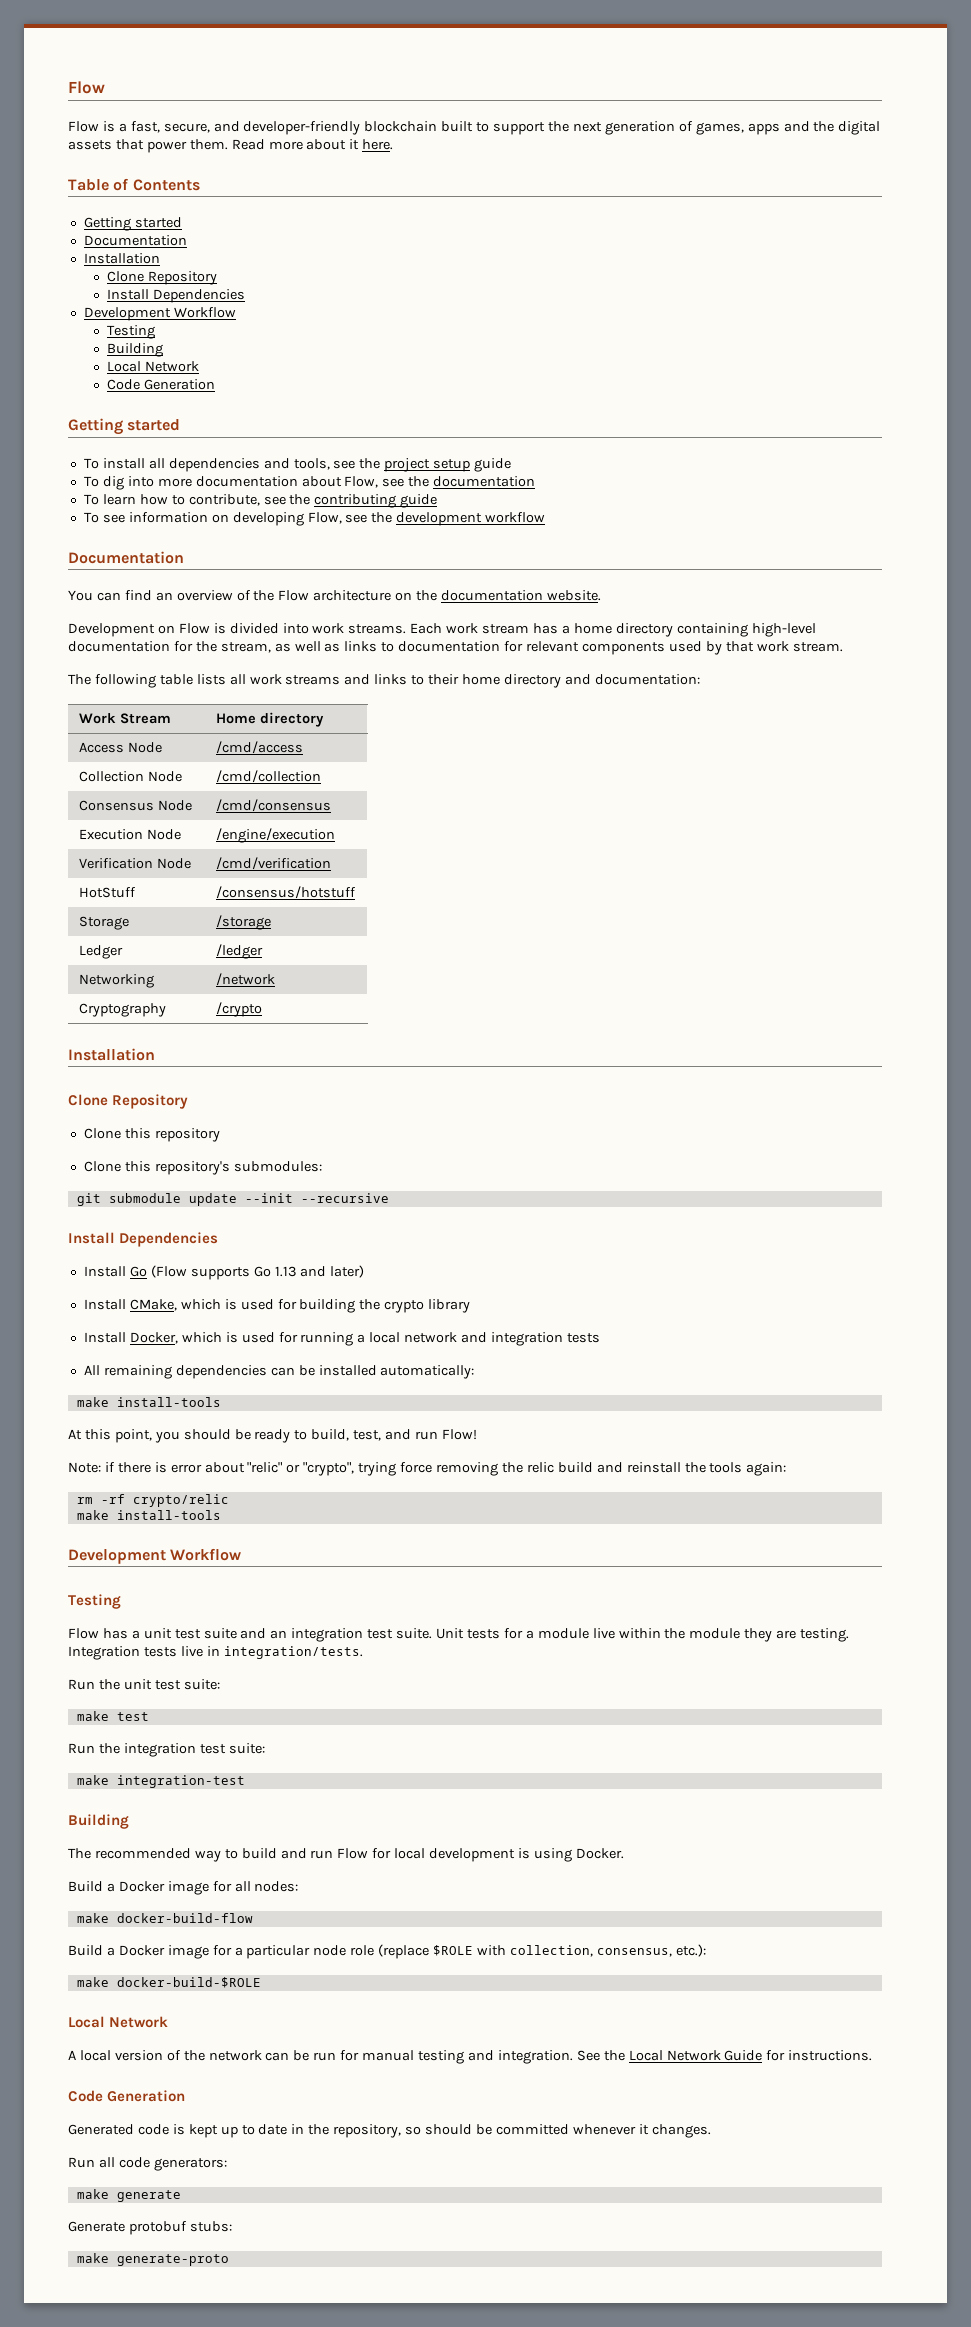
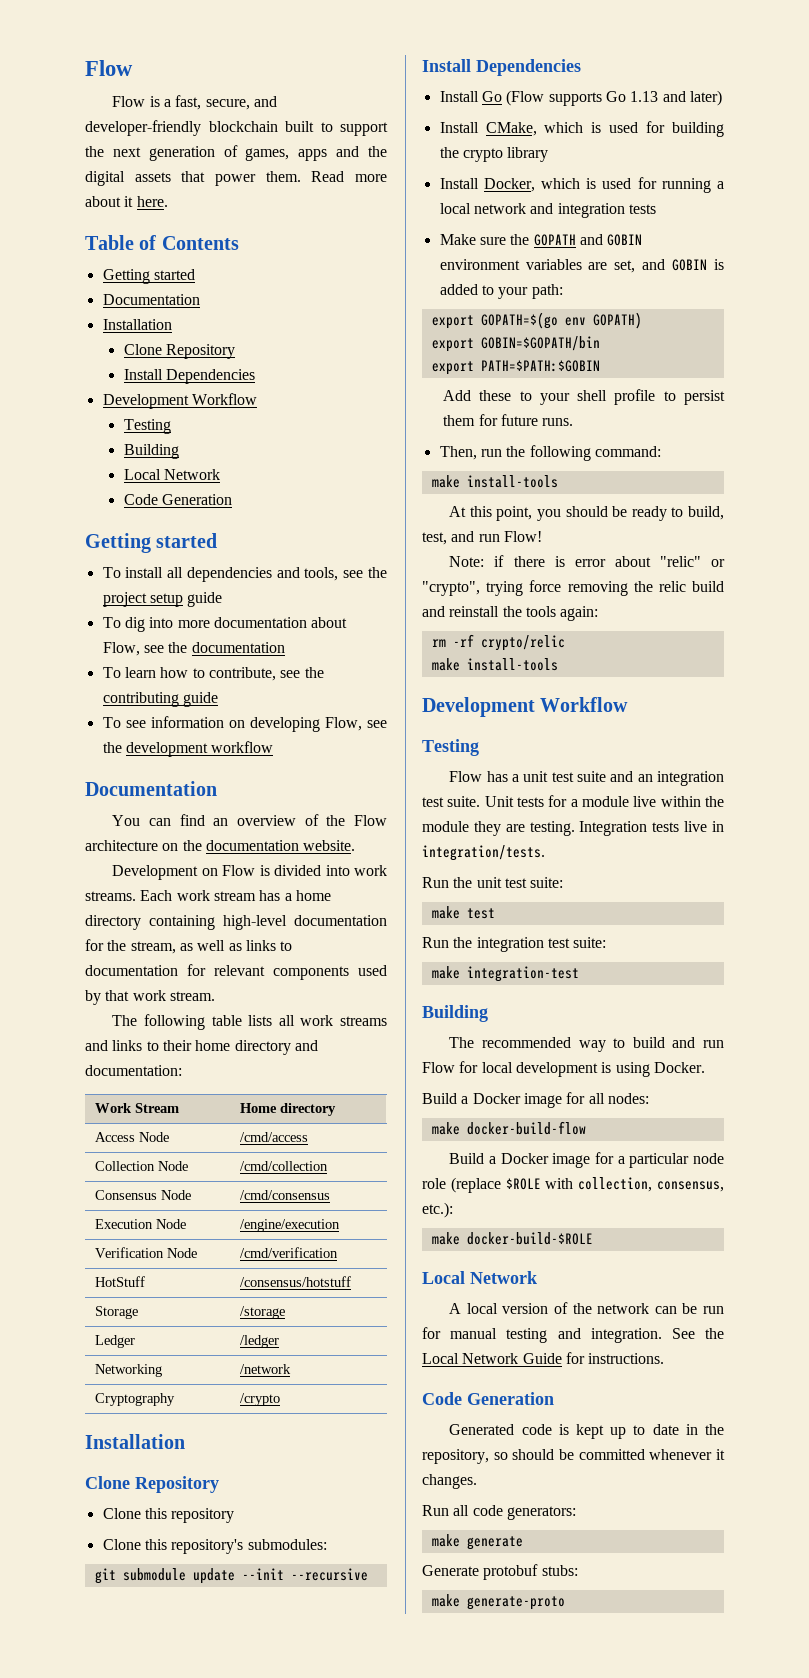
[83,1365,475,1379] All remaining dependencies can be installed automatically: -> [439,234,643,246] [439,259,724,273] [439,284,563,299] [431,312,642,329] [431,336,600,352] [431,360,600,375] [443,389,725,405] [443,414,574,426] [439,445,661,461] Make sure the GOPATH and GOBIN environment variables are set, and GOBIN is added to your path: // export GOPATH=$(go env GOPATH) // export GOBIN=$GOPATH/bin // export PATH=$PATH:$GOBIN // Add these to your shell profile to persist them for future runs. // Then, run the following command:

